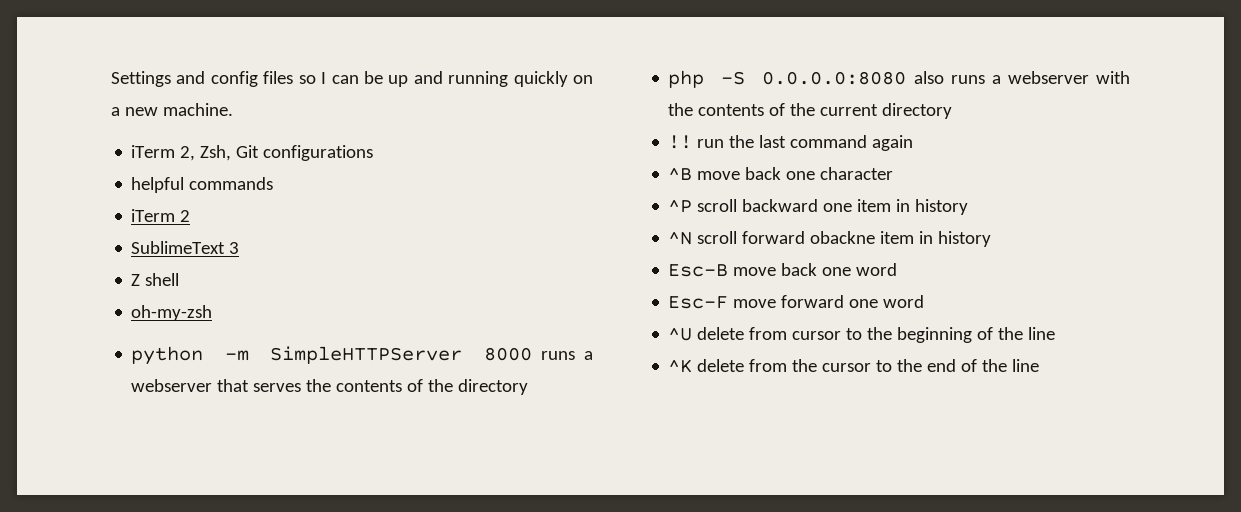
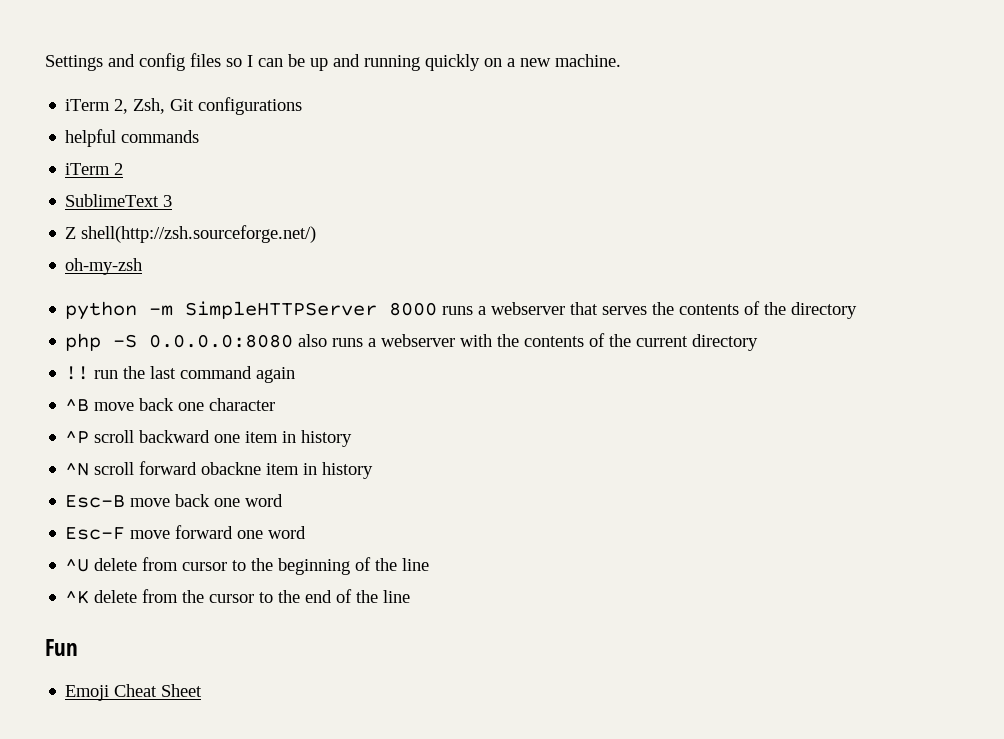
[145,273,180,286] shell -> [81,225,317,243] shell(http://zsh.sourceforge.net/)
(1040, 365) none -> [45,639,78,656] [65,684,203,701] // Fun // Emoji Cheat Sheet

